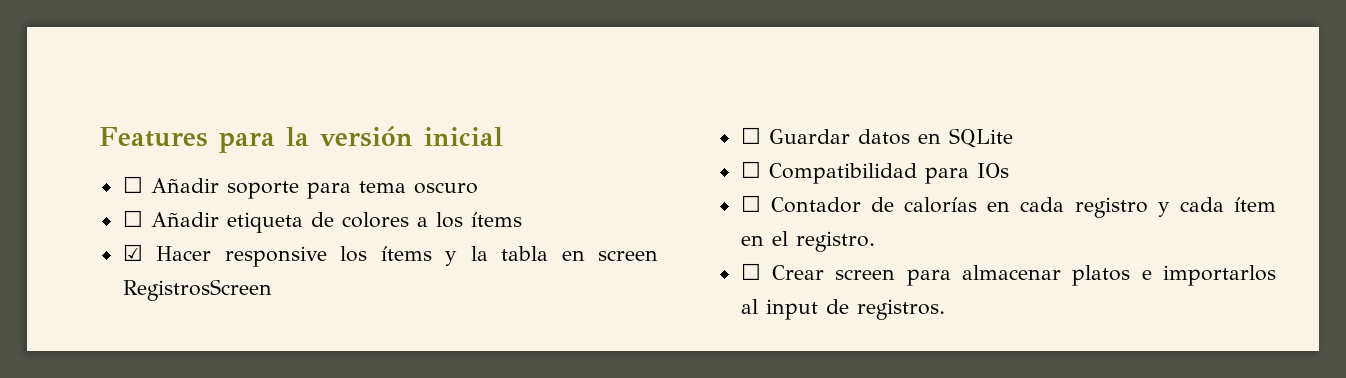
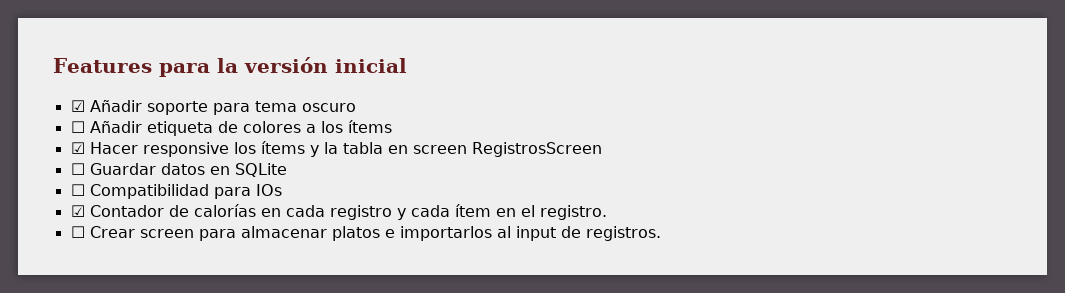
[122,176,143,193] ☐ -> [70,100,85,112] ☑
[740,195,761,212] ☐ -> [70,205,85,217] ☑

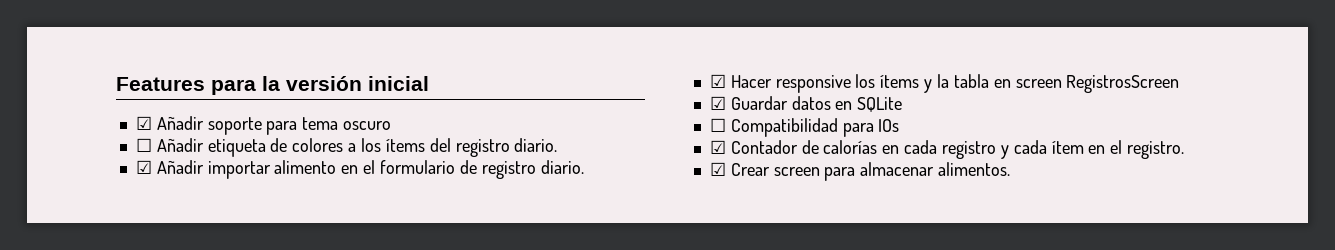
(392, 126) none -> [429,138,558,157] [135,160,584,179] del registro diario. // ☑ Añadir importar alimento en el formulario de registro diario.
[70,163,85,175] ☐ -> [709,96,726,110] ☑
[70,226,85,238] ☐ -> [709,162,726,176] ☑
[331,226,661,241] platos e importarlos al input de registros. -> [938,162,1011,176] alimentos.

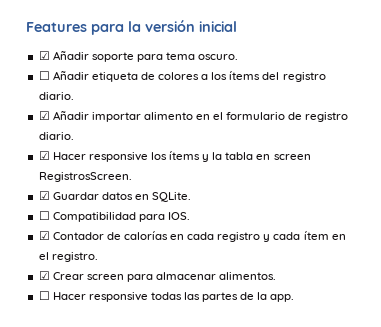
[343,121,392,130] oscuro -> [198,54,239,60] oscuro.
[1066,75,1180,93] RegistrosScreen -> [38,172,132,182] RegistrosScreen.
[857,97,903,112] SQLite -> [152,192,192,202] SQLite.
[878,119,900,132] IOs -> [167,212,190,220] IOS.
(1011, 169) none -> [38,291,295,302] // ☐ Hacer responsive todas las partes de la app.

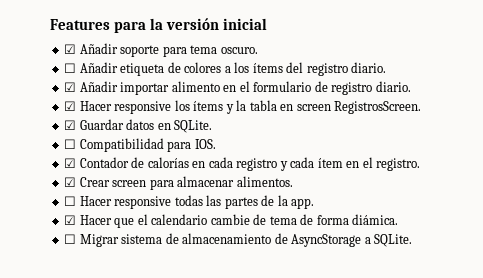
(295, 298) none -> [64,214,399,228] [64,233,413,247] // ☑ Hacer que el calendario cambie de tema de forma diámica. // ☐ Migrar sistema de almacenamiento de AsyncStorage a SQLite.

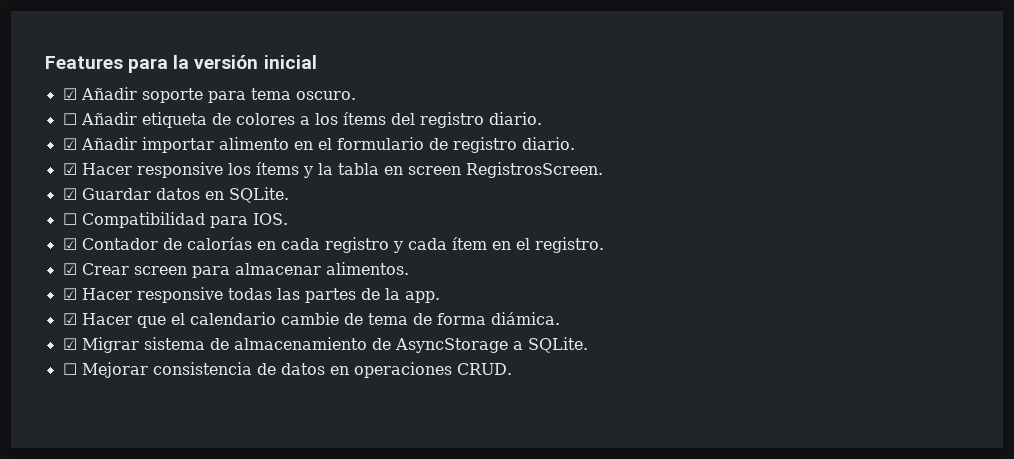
[64,196,77,206] ☐ -> [62,288,77,300] ☑
[64,234,77,244] ☐ -> [62,338,77,350] ☑
(413, 240) none -> [62,362,512,378] // ☐ Mejorar consistencia de datos en operaciones CRUD.

